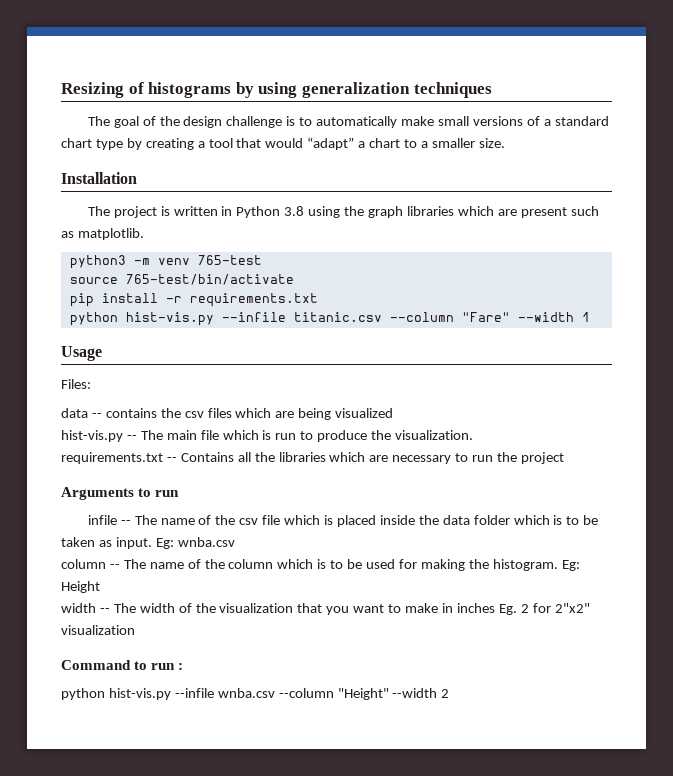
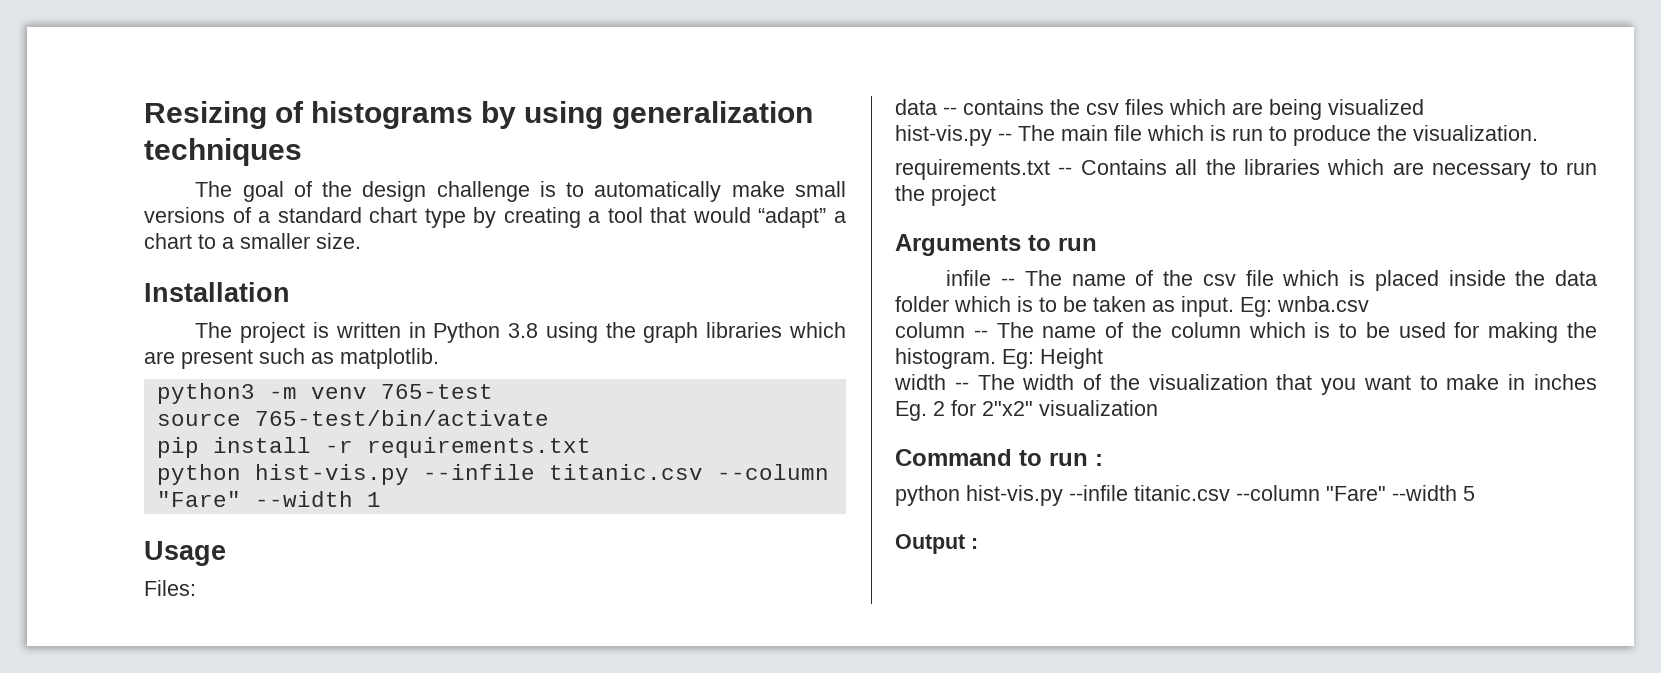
[217,688,450,700] wnba.csv --column "Height" --width 2 -> [1134,485,1475,501] [895,534,978,554] titanic.csv --column "Fare" --width 5 // Output :

